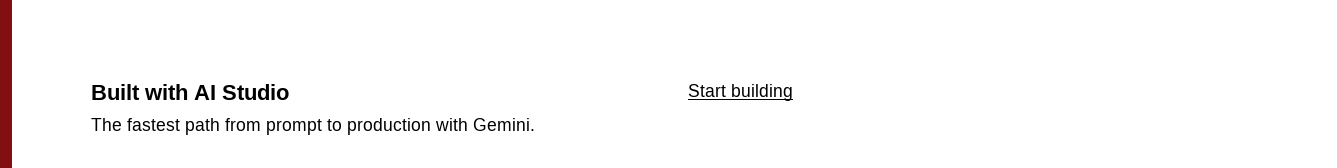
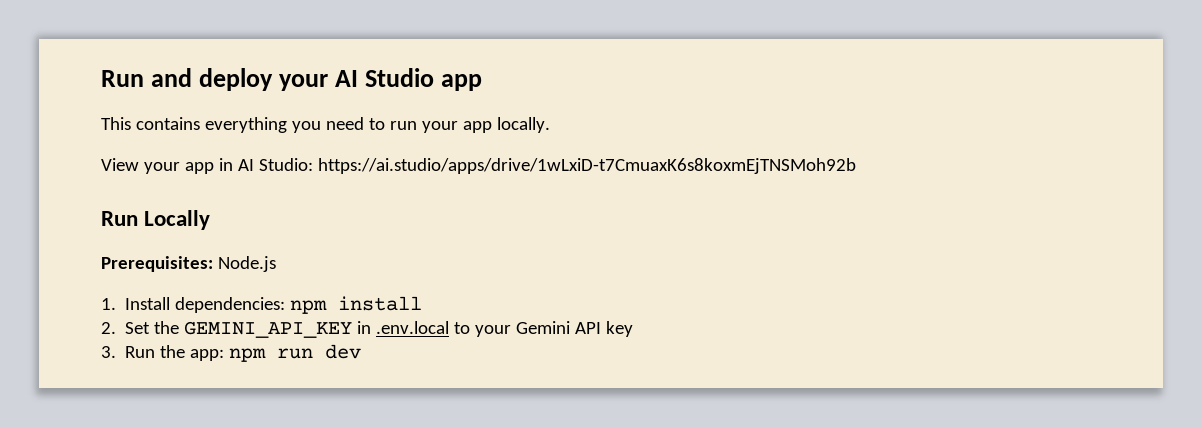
[91,84,289,100] [91,118,535,135] [688,84,793,101] Built with AI Studio // The fastest path from prompt to production with Gemini. // Start building -> [101,68,483,91] [101,117,550,133] [101,158,856,174] [101,210,211,230] [101,256,276,272] [101,296,423,314] [101,321,634,338] [101,344,362,362] Run and deploy your AI Studio app // This contains everything you need to run your app locally. // View your app in AI Studio: https://ai.studio/apps/drive/1wLxiD-t7CmuaxK6s8koxmEjTNSMoh92b // Run Locally // Prerequisites: Node.js // 1. Install dependencies: npm install // 2. Set the GEMINI_API_KEY in .env.local to your Gemini API key // 3. Run the app: npm run dev

